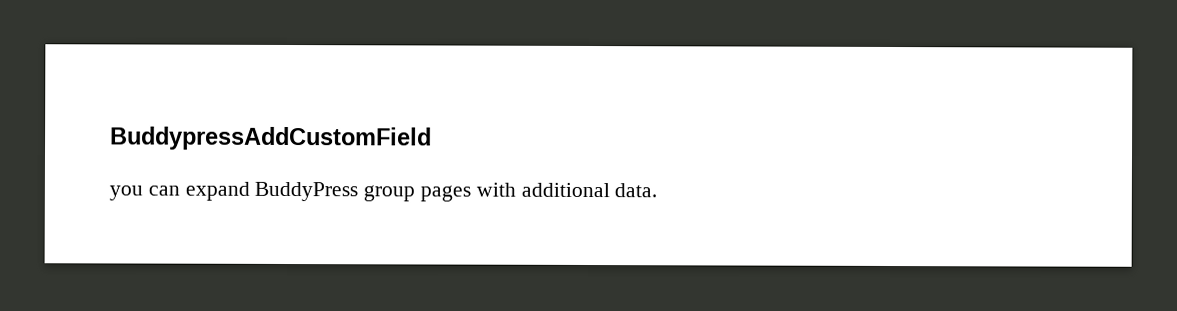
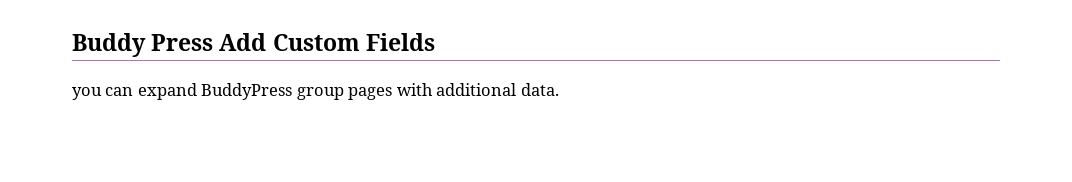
[110,126,432,151] BuddypressAddCustomField -> [72,33,435,57] Buddy Press Add Custom Fields

